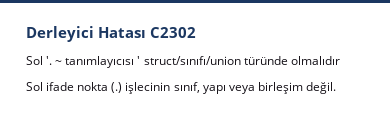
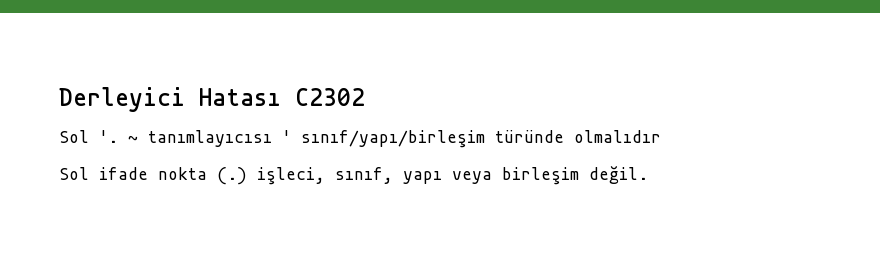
[143,56,241,65] struct/sınıfı/union -> [301,130,485,148] sınıf/yapı/birleşim
[125,82,171,94] işlecinin -> [257,167,325,185] işleci,

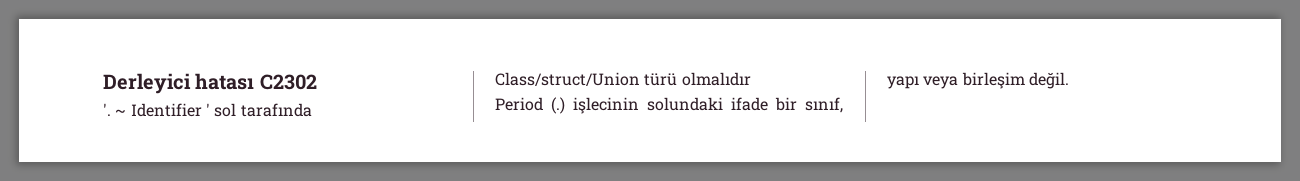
[199,88,281,106] Hatası -> [195,73,255,90] hatası
[59,130,89,143] Sol -> (317, 82) none
[148,130,661,148] [59,167,325,185] tanımlayıcısı ' sınıf/yapı/birleşim türünde olmalıdır // Sol ifade nokta (.) işleci, -> [130,103,312,117] [495,72,751,86] [495,97,797,114] Identifier ' sol tarafında Class/struct/Union türü olmalıdır // Period (.) işlecinin solundaki ifade bir

